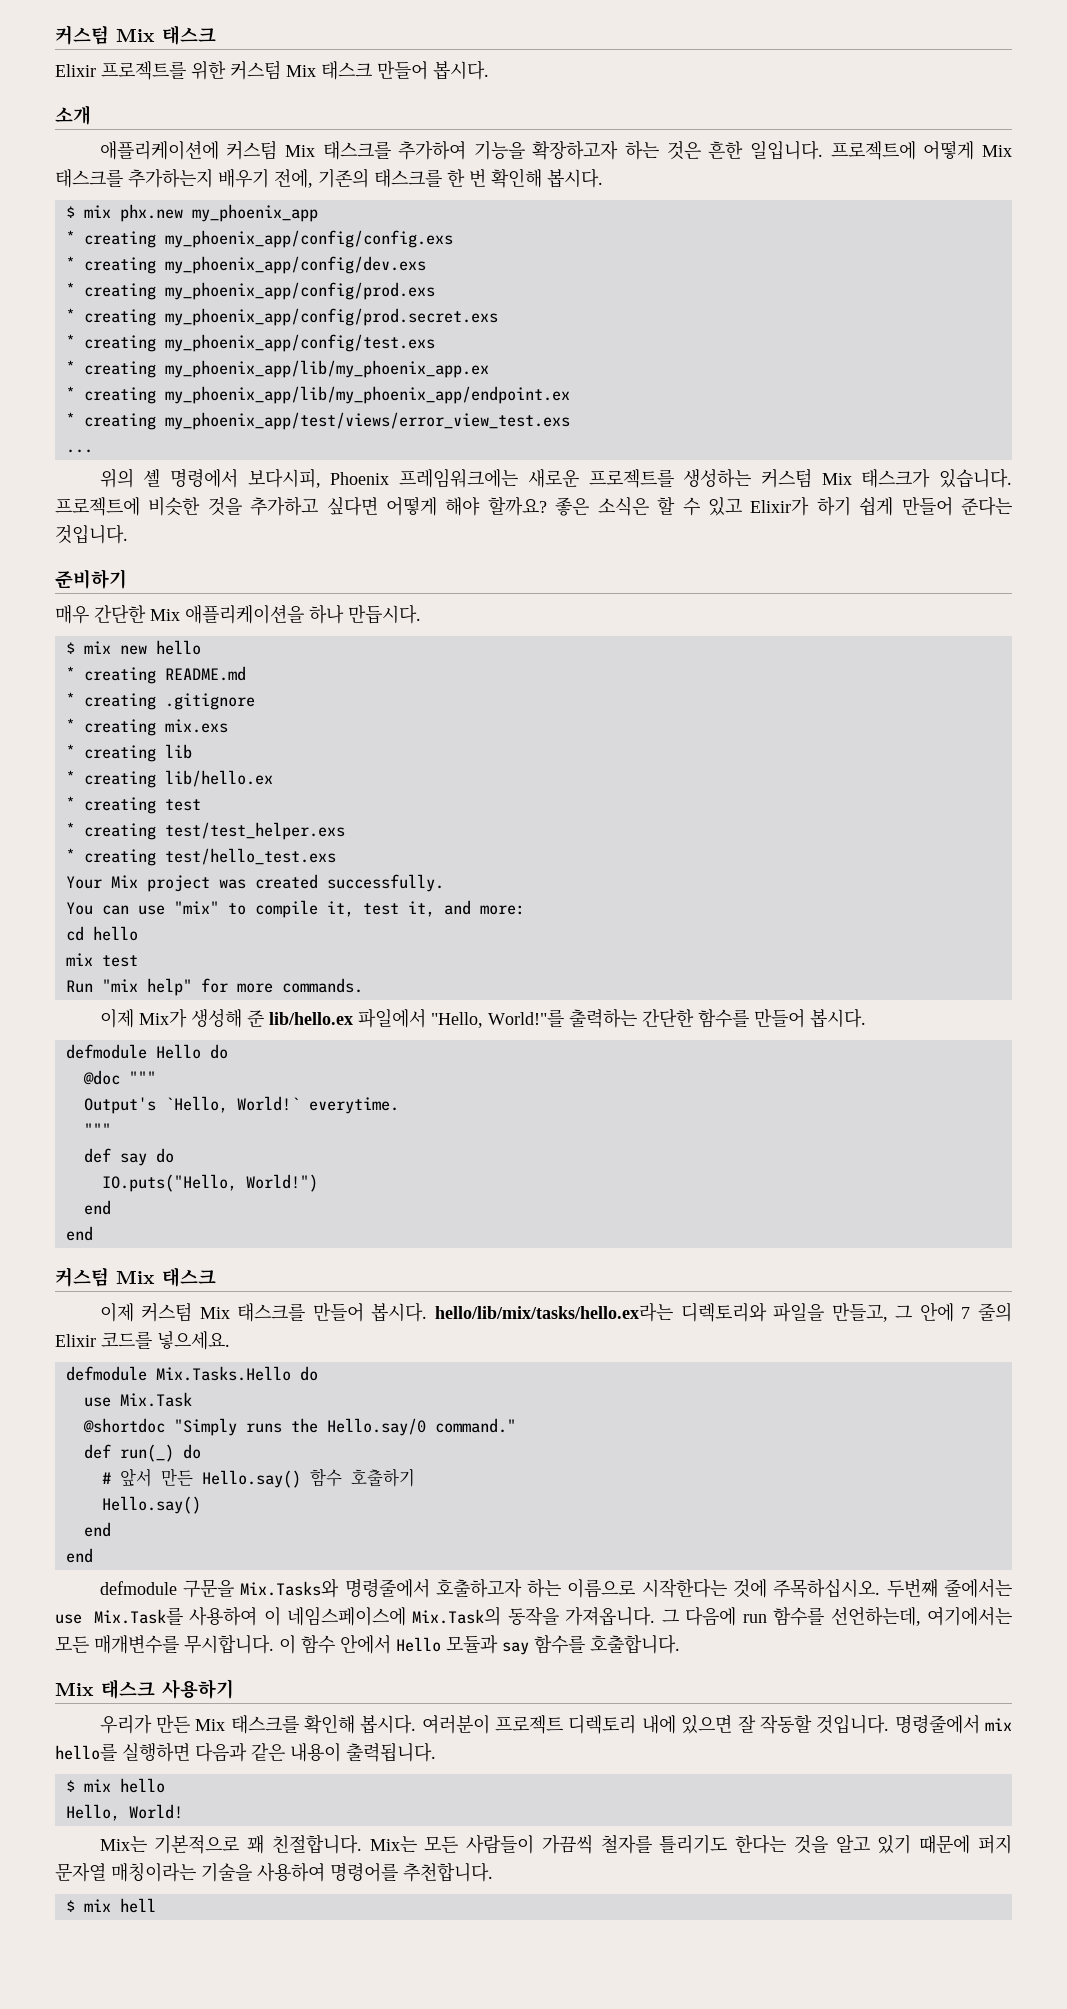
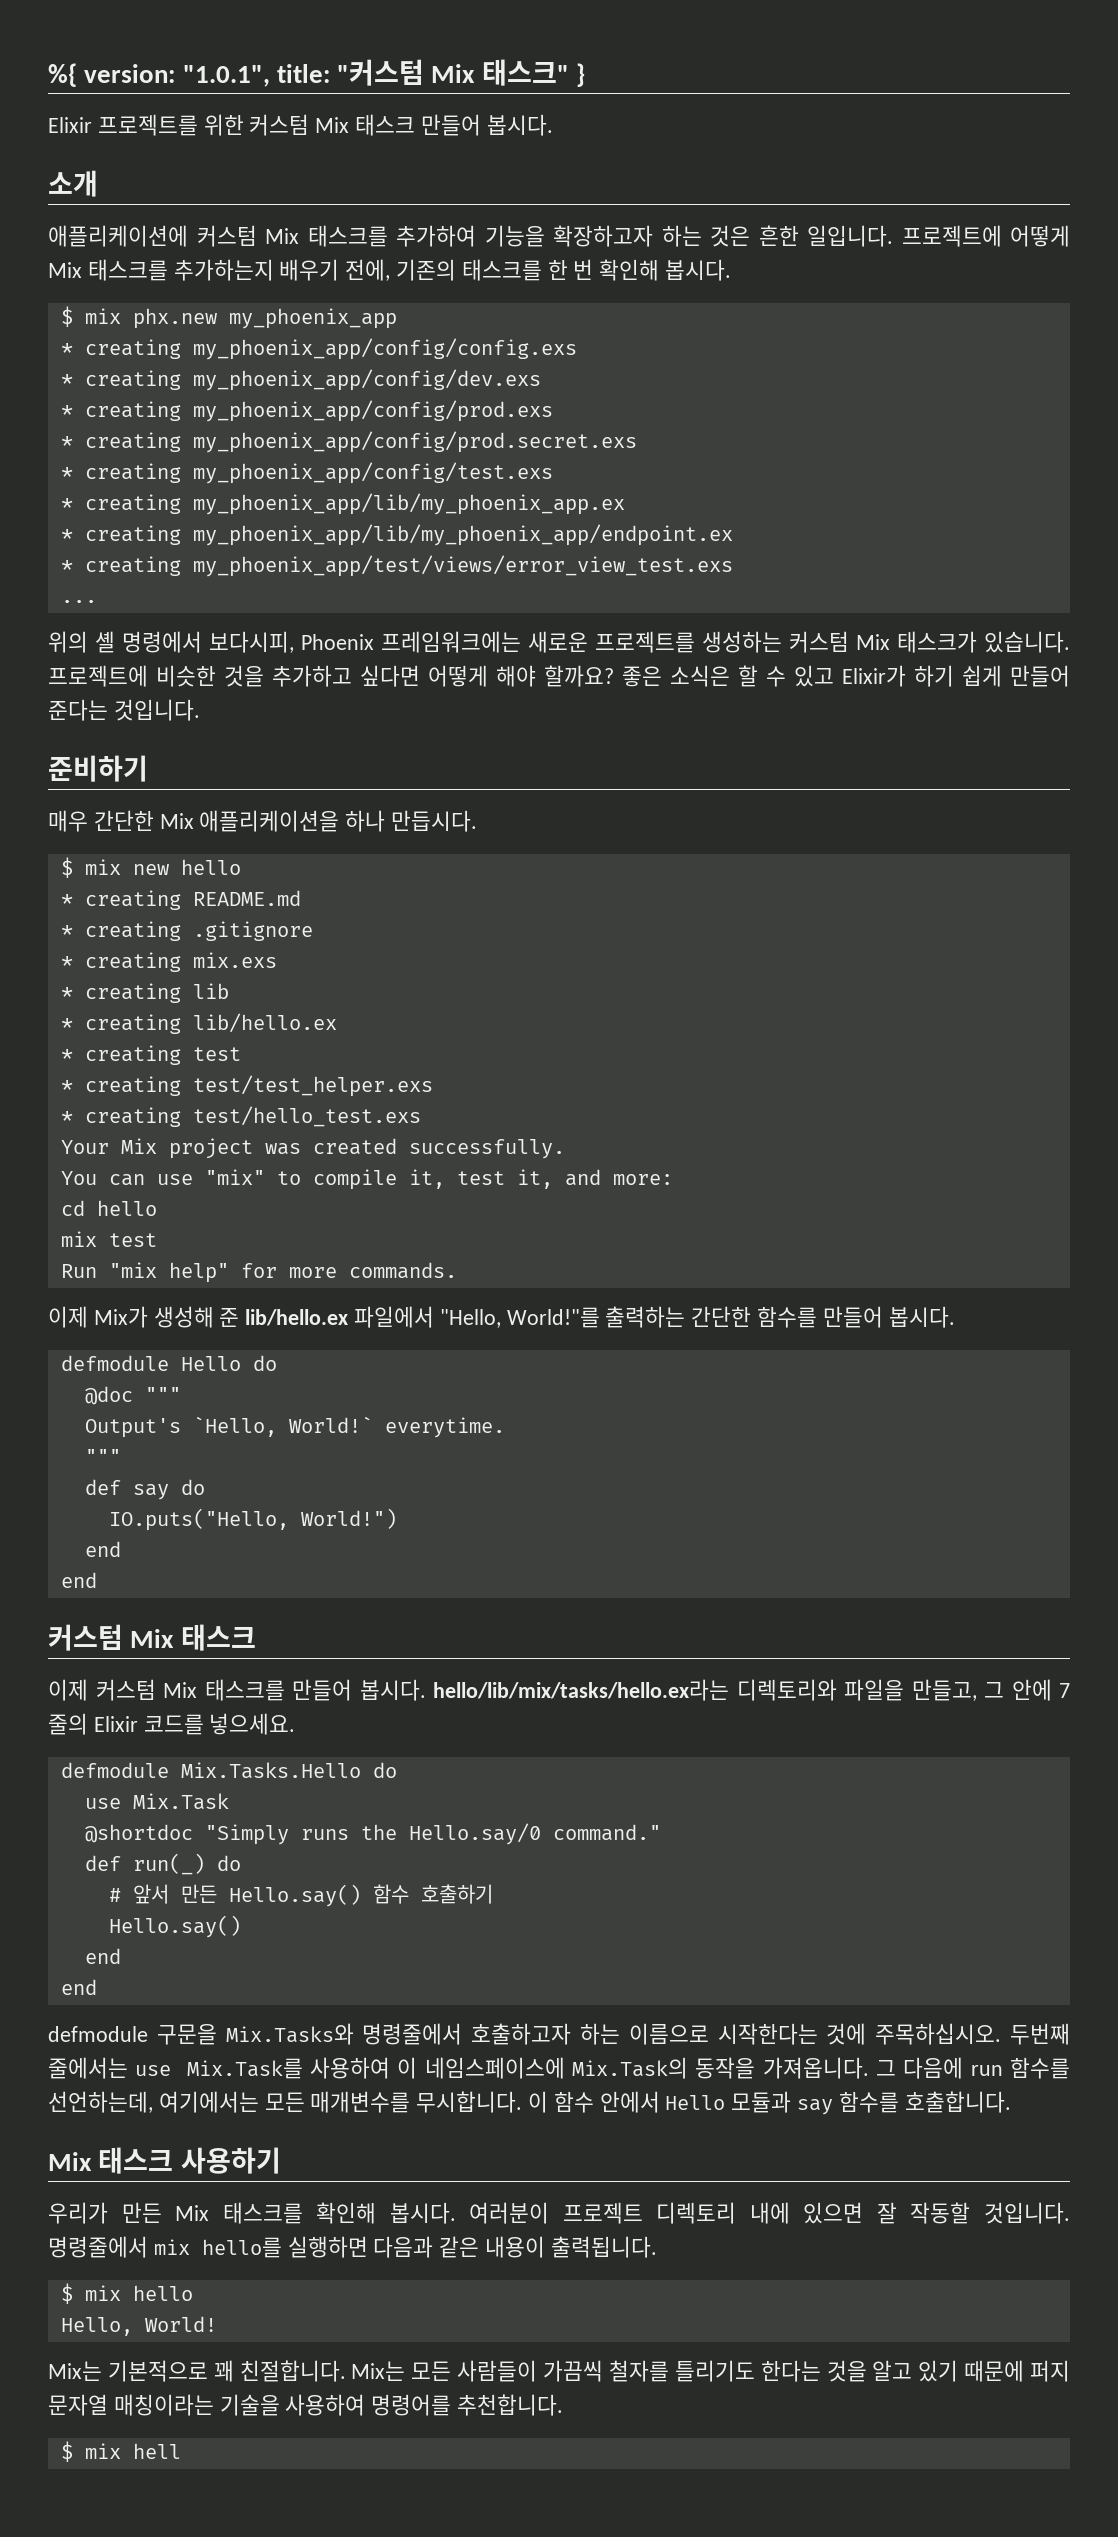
[55,25,216,45] 커스텀 Mix 태스크 -> [48,59,586,87] %{ version: "1.0.1", title: "커스텀 Mix 태스크" }

